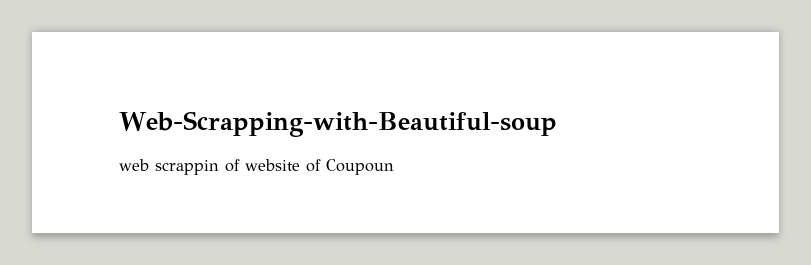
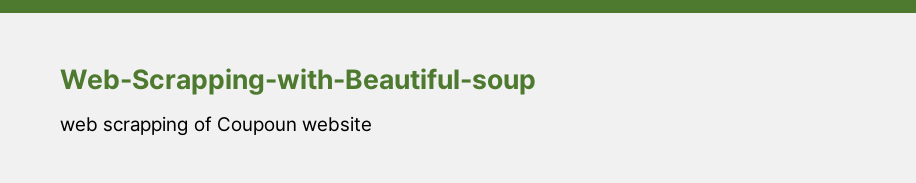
[155,159,300,175] scrappin of website -> [103,116,189,136] scrapping
(394, 167) none -> [302,116,373,132] website

